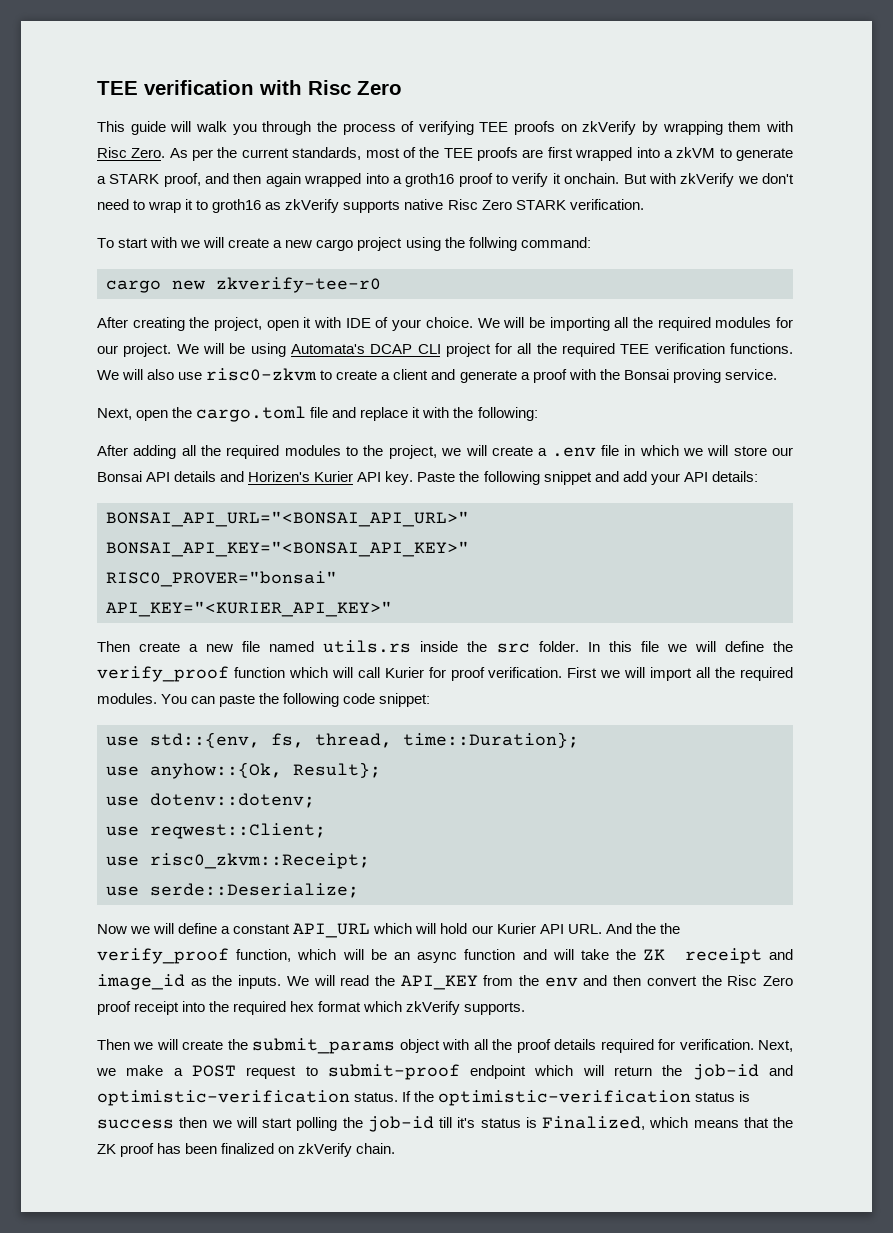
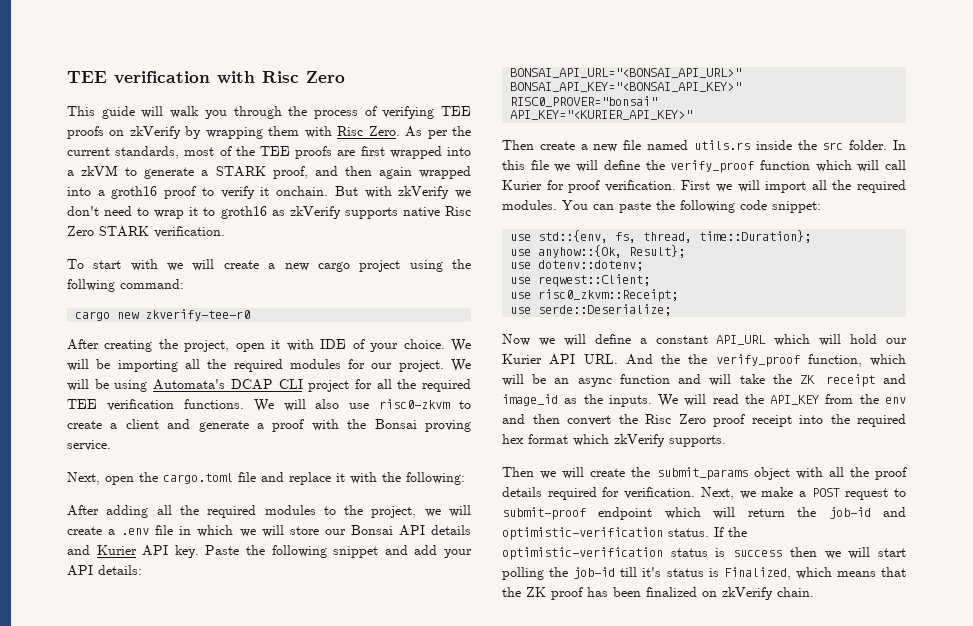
[248,471,311,482] Horizen's -> (90, 550) none

